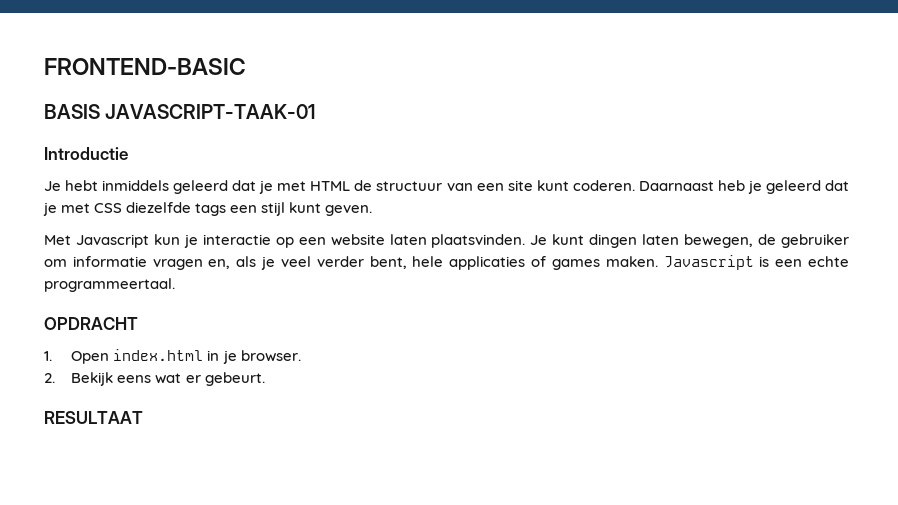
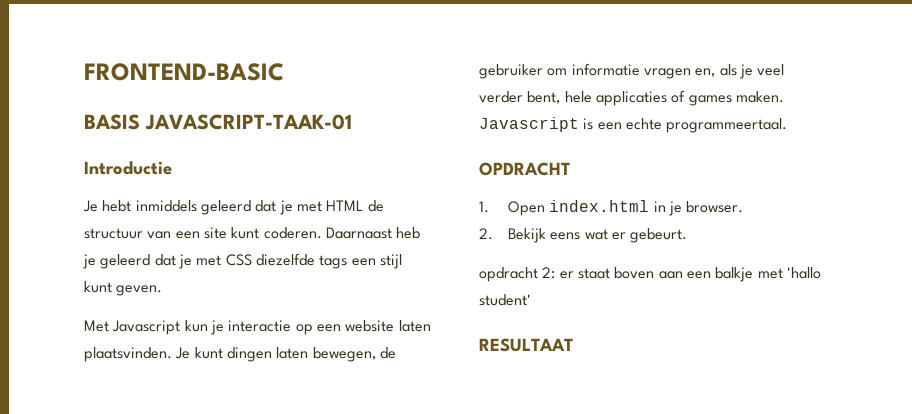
(265, 379) none -> [479,267,821,282] [479,294,531,306] // opdracht 2: er staat boven aan een balkje met 'hallo student'

